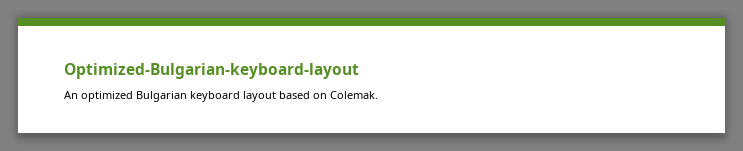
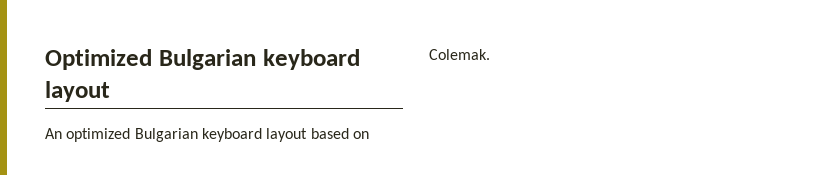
[64,63,359,79] Optimized-Bulgarian-keyboard-layout -> [45,49,360,70] [45,81,110,102] Optimized Bulgarian keyboard layout

